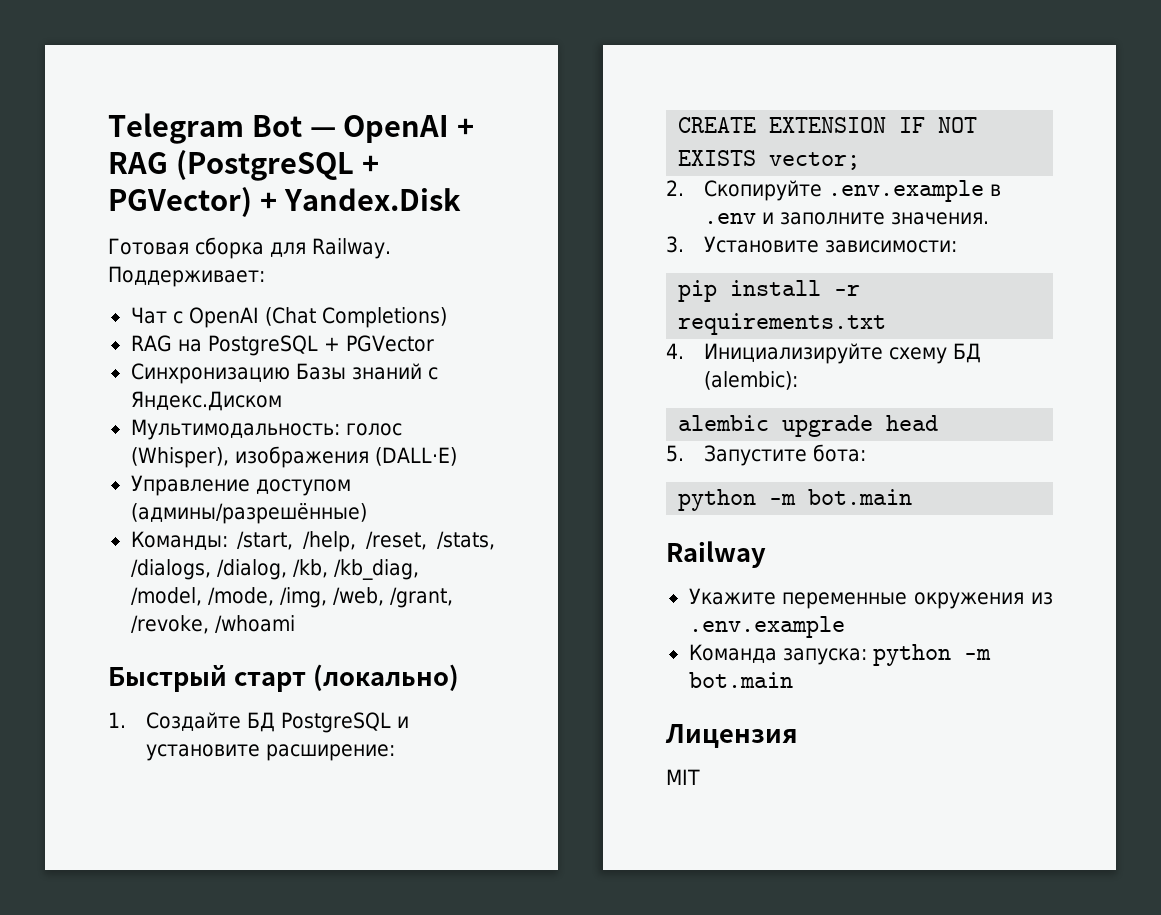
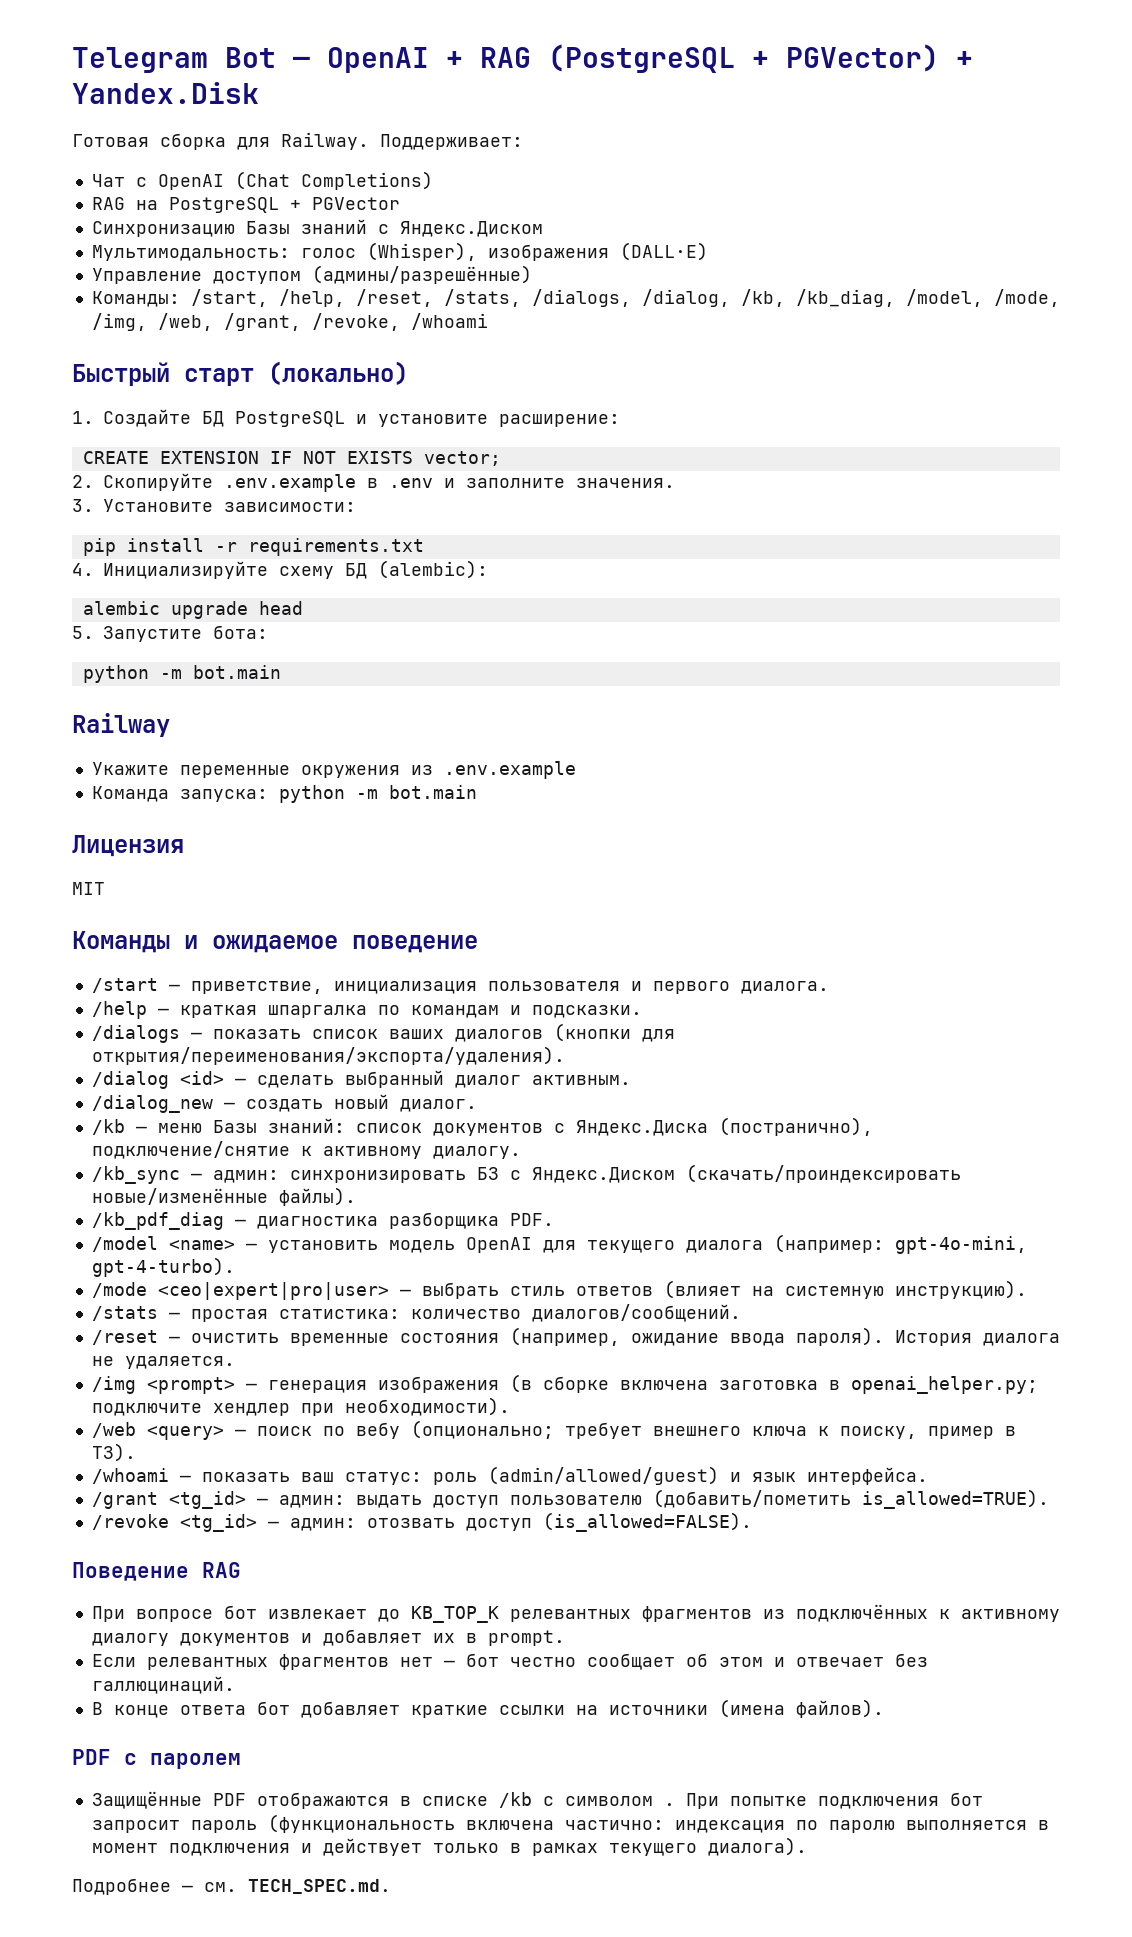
(700, 777) none -> [72,931,478,953] [91,978,829,994] [91,1001,642,1019] [91,1023,675,1043] [91,1046,565,1065] [91,1070,631,1089] [91,1094,477,1113] [91,1117,873,1136] [91,1141,521,1159] [91,1164,961,1184] [91,1187,356,1206] [91,1212,554,1230] [91,1234,1027,1254] [91,1257,235,1277] [91,1280,1027,1300] [91,1304,741,1322] [91,1327,1060,1346] [91,1356,235,1369] [91,1374,1038,1394] [91,1397,510,1416] [91,1420,1016,1440] [91,1443,136,1462] [91,1466,928,1485] [91,1489,1049,1509] [91,1512,752,1532] [72,1562,241,1581] [91,1604,1060,1623] [91,1629,565,1646] [91,1653,928,1670] [91,1676,235,1694] [91,1699,884,1718] [72,1749,241,1769] [91,1791,983,1809] [91,1814,1049,1833] [91,1837,807,1856] [72,1878,391,1895] // Команды и ожидаемое поведение // /start — приветствие, инициализация пользователя и первого диалога. // /help — краткая шпаргалка по командам и подсказки. // /dialogs — показать список ваших диалогов (кнопки для открытия/переименования/экспорта/удаления). // /dialog <id> — сделать выбранный диалог активным. // /dialog_new — создать новый диалог. // /kb — меню Базы знаний: список документов с Яндекс.Диска (постранично), подключение/снятие к активному диалогу. // /kb_sync — админ: синхронизировать БЗ с Яндекс.Диском (скачать/проиндексировать новые/изменённые файлы). // /kb_pdf_diag — диагностика разборщика PDF. // /model <name> — установить модель OpenAI для текущего диалога (например: gpt-4o-mini, gpt-4-turbo). // /mode <ceo|expert|pro|user> — выбрать стиль ответов (влияет на системную инструкцию). // /stats — простая статистика: количество диалогов/сообщений. // /reset — очистить временные состояния (например, ожидание ввода пароля). История диалога не удаляется. // /img <prompt> — генерация изображения (в сборке включена заготовка в openai_helper.py; подключите хендлер при необходимости). // /web <query> — поиск по вебу (опционально; требует внешнего ключа к поиску, пример в ТЗ). // /whoami — показать ваш статус: роль (admin/allowed/guest) и язык интерфейса. // /grant <tg_id> — админ: выдать доступ пользователю (добавить/пометить is_allowed=TRUE). // /revoke <tg_id> — админ: отозвать доступ (is_allowed=FALSE). // Поведение RAG // При вопросе бот извлекает до KB_TOP_K релевантных фрагментов из подключённых к активному диалогу документов и добавляет их в prompt. // Если релевантных фрагментов нет — бот честно сообщает об этом и отвечает без галлюцинаций. // В конце ответа бот добавляет краткие ссылки на источники (имена файлов). // PDF с паролем // Защищённые PDF отображаются в списке /kb с символом . При попытке подключения бот запросит пароль (функциональность включена частично: индексация по паролю выполняется в момент подключения и действует только в рамках текущего диалога). // Подробнее — см. TECH_SPEC.md.

